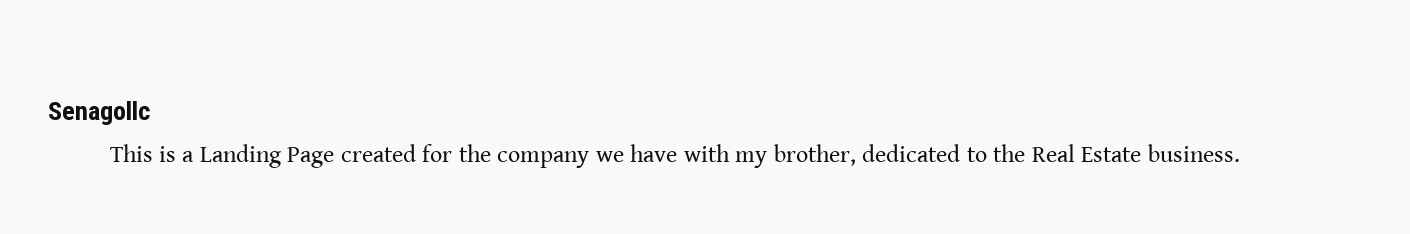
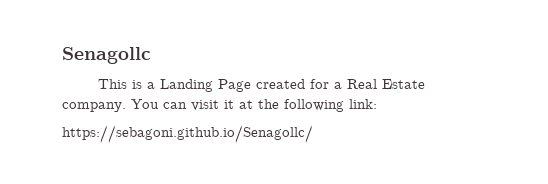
[458,144,1240,168] the company we have with my brother, dedicated to the Real Estate business. -> [333,79,425,89] [62,99,377,112] [62,125,313,143] a Real Estate company. You can visit it at the following link: // https://sebagoni.github.io/Senagollc/

